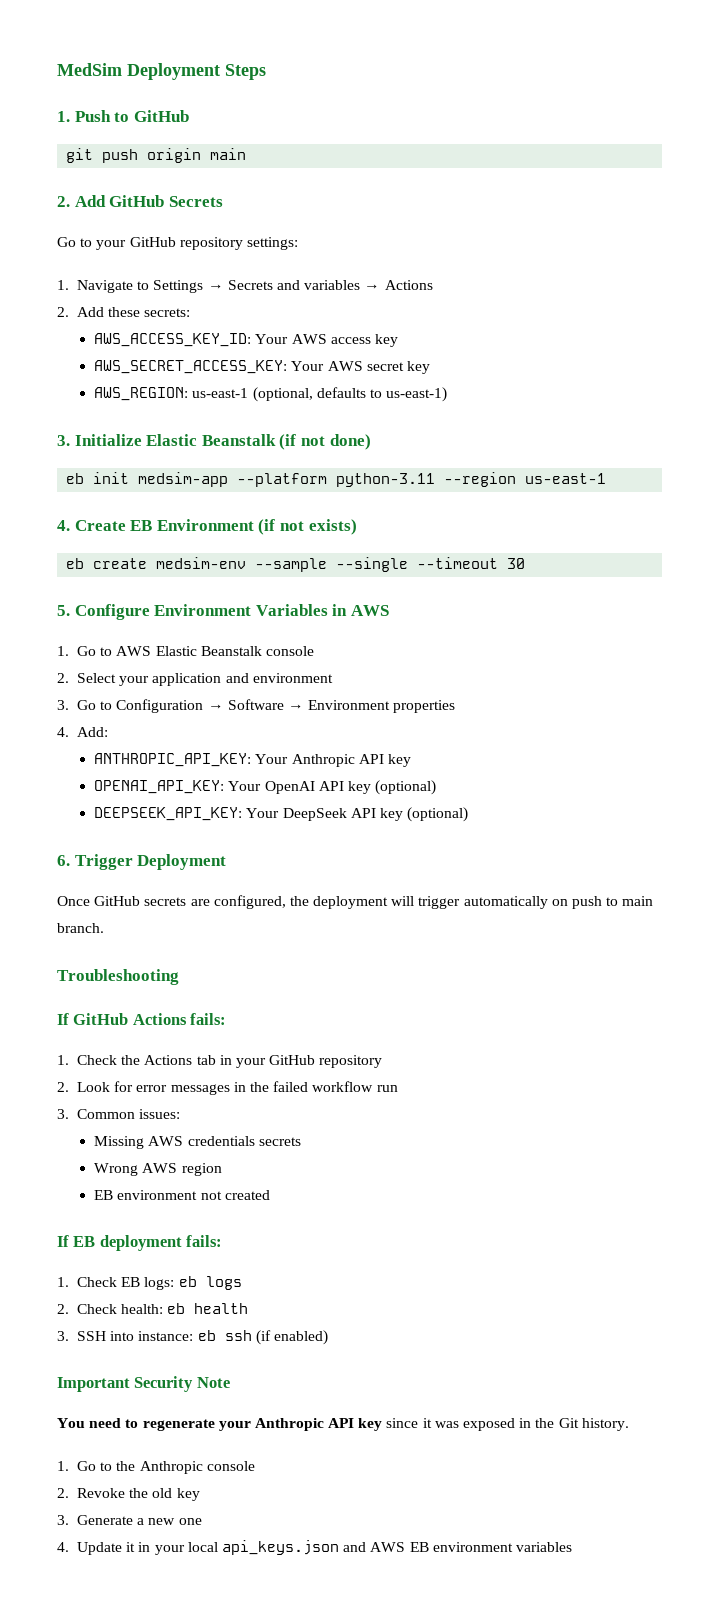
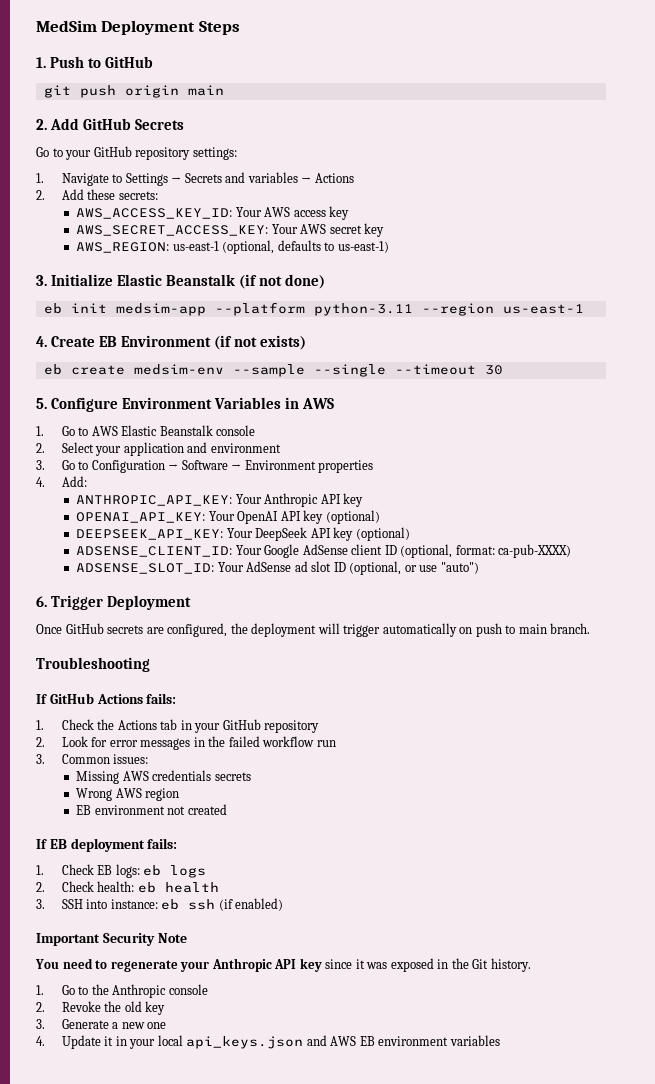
(469, 814) none -> [76,544,572,558] [76,561,479,575] // ADSENSE_CLIENT_ID: Your Google AdSense client ID (optional, format: ca-pub-XXXX) // ADSENSE_SLOT_ID: Your AdSense ad slot ID (optional, or use "auto")

